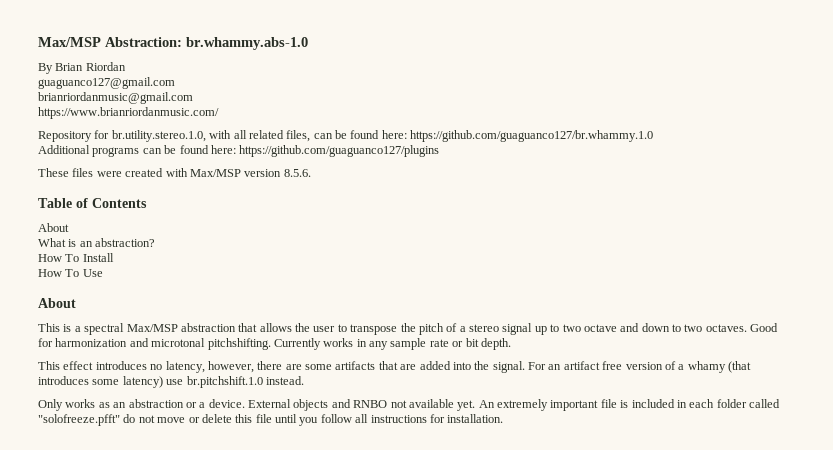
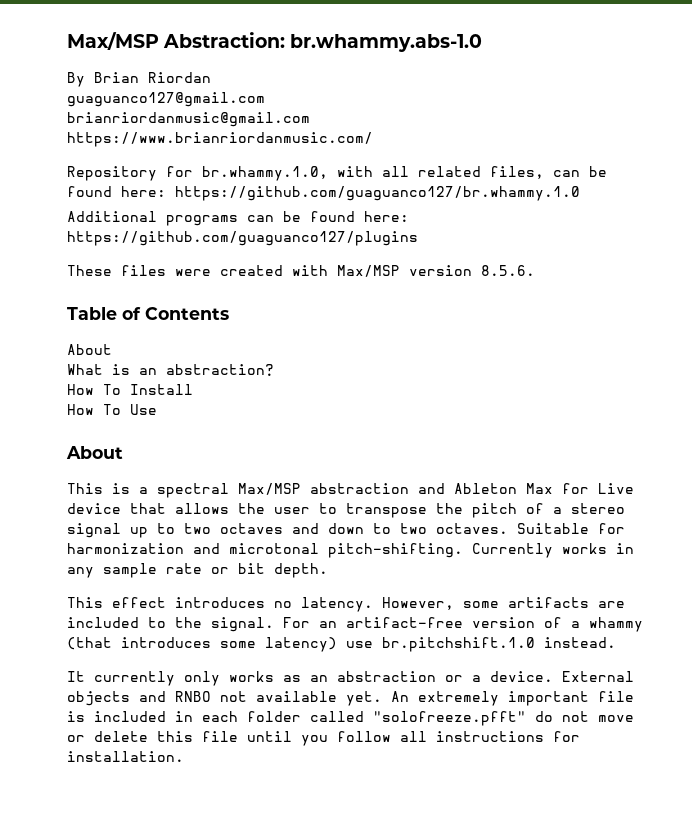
[111,130,206,142] br.utility.stereo.1.0, -> [202,166,328,181] br.whammy.1.0,
(236, 327) none -> [418,483,634,494] [67,503,121,514] and Ableton Max for Live device
[583,324,617,332] octave -> [220,523,283,534] octaves
[750,323,779,332] Good -> [517,523,589,534] Suitable
[207,338,271,350] pitchshifting. -> [328,543,463,558] pitch-shifting.
[165,361,471,373] latency, however, there are some artifacts that are added into -> [301,597,625,612] [67,617,166,628] latency. However, some artifacts are included to
[563,361,623,370] artifact free -> [346,617,463,628] artifact-free
[687,361,726,373] whamy -> [589,617,643,632] whammy
[38,399,63,411] Only -> [67,671,220,686] It currently only

